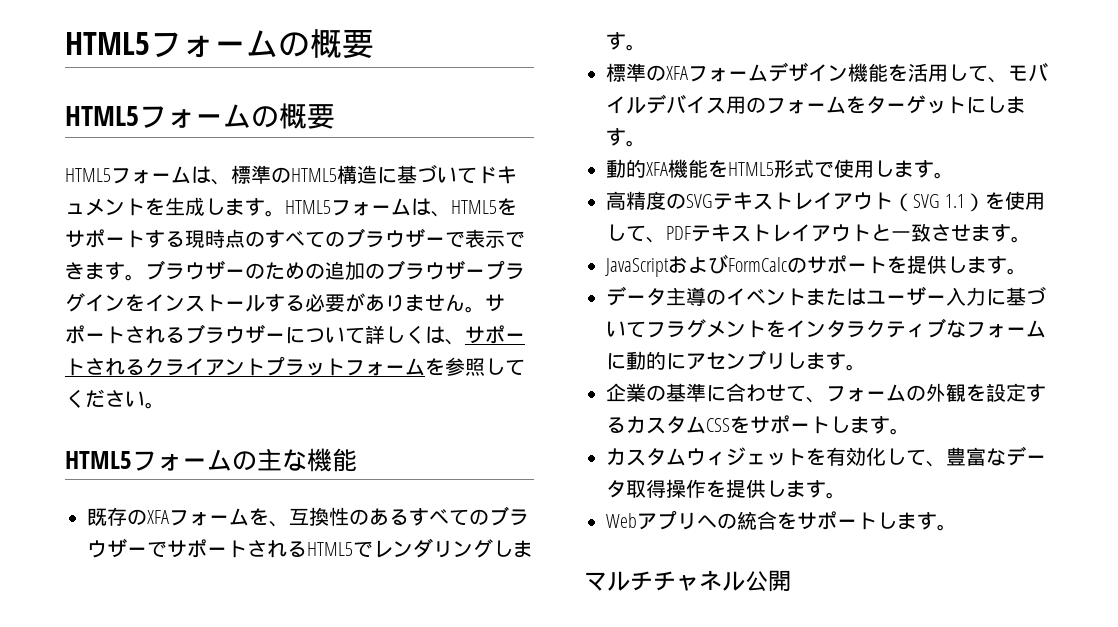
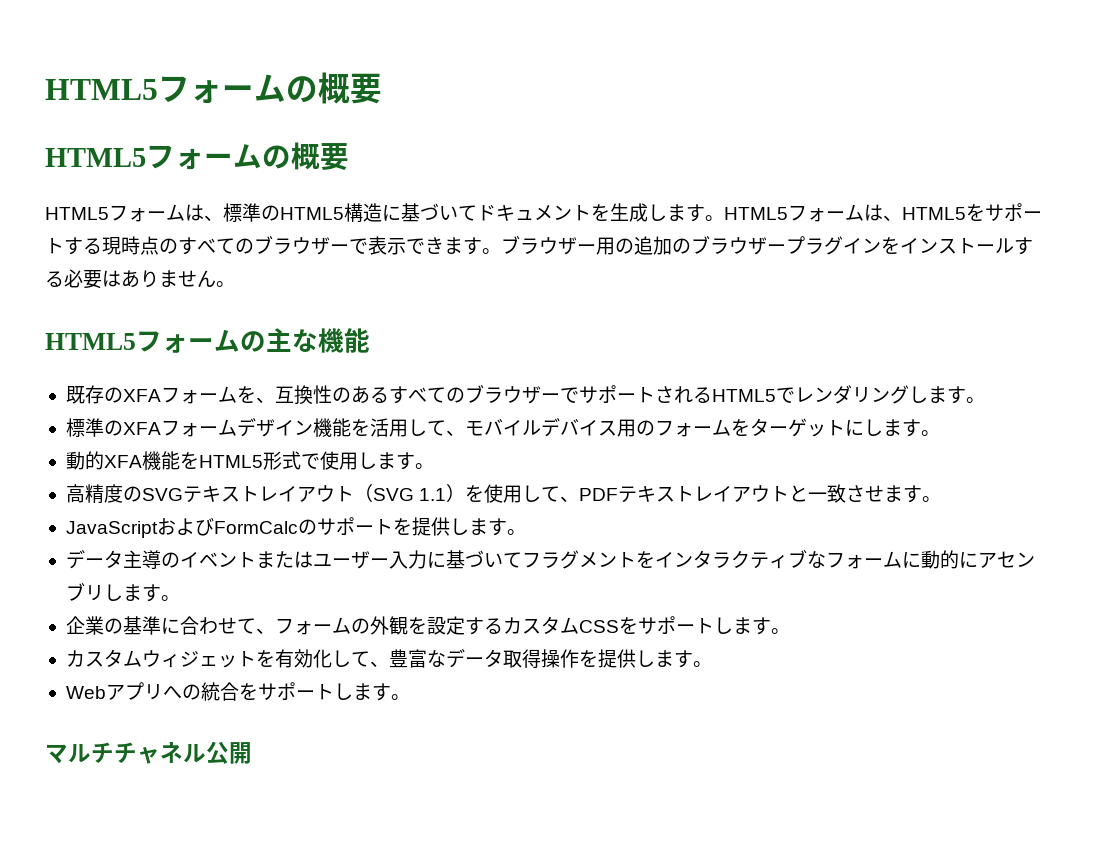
[245,262,305,280] のため -> [596,237,615,255] 用
[345,293,365,312] が -> [102,270,121,287] は
[485,294,505,312] [65,324,525,345] [65,356,525,376] [65,389,165,409] サポートされるブラウザーについて詳しくは、サポートされるクライアントプラットフォームを参照してください。 -> (235, 284) none

